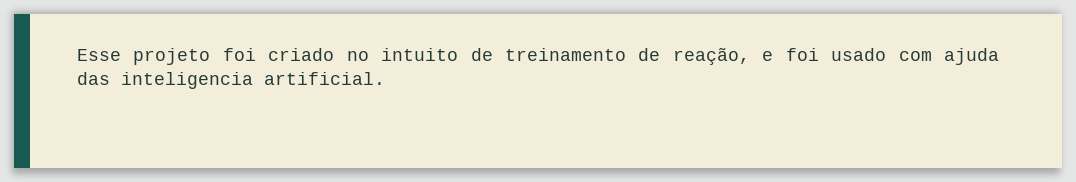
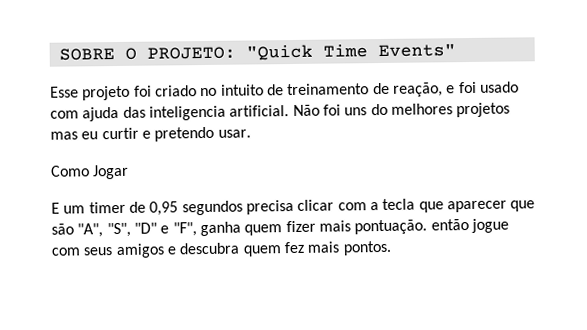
(77, 55) none -> [58,43,456,61] SOBRE O PROJETO: "Quick Time Events" //
(385, 78) none -> [292,102,511,118] [50,126,251,142] [50,164,130,180] [51,198,536,216] [51,218,509,238] [51,240,392,259] Não foi uns do melhores projetos mas eu curtir e pretendo usar. // Como Jogar // E um timer de 0,95 segundos precisa clicar com a tecla que aparecer que são "A", "S", "D" e "F", ganha quem fizer mais pontuação. então jogue com seus amigos e descubra quem fez mais pontos.

